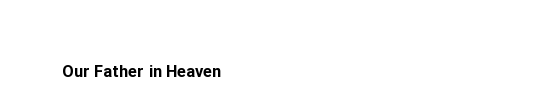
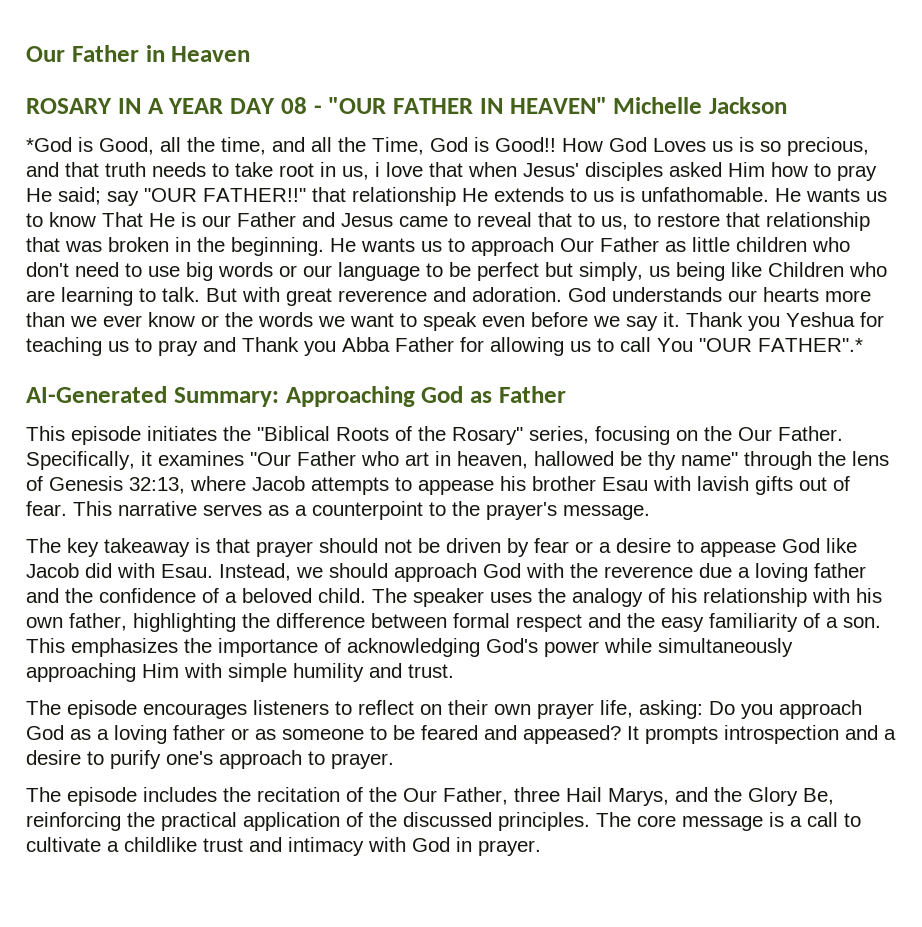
(222, 71) none -> [26,97,787,114] [26,137,869,156] [26,162,877,181] [26,187,887,206] [26,212,870,231] [26,237,850,256] [26,262,887,281] [26,287,871,306] [26,312,884,331] [26,337,863,356] [26,386,566,407] [26,426,843,445] [26,451,889,470] [26,476,850,495] [26,501,650,520] [26,538,857,557] [26,563,866,582] [26,588,882,607] [26,613,881,632] [26,638,793,657] [26,663,454,682] [26,700,862,719] [26,725,896,744] [26,750,394,769] [26,787,834,806] [26,812,861,831] [26,837,541,856] // ROSARY IN A YEAR DAY 08 - "OUR FATHER IN HEAVEN" Michelle Jackson // *God is Good, all the time, and all the Time, God is Good!! How God Loves us is so precious, and that truth needs to take root in us, i love that when Jesus' disciples asked Him how to pray He said; say "OUR FATHER!!" that relationship He extends to us is unfathomable. He wants us to know That He is our Father and Jesus came to reveal that to us, to restore that relationship that was broken in the beginning. He wants us to approach Our Father as little children who don't need to use big words or our language to be perfect but simply, us being like Children who are learning to talk. But with great reverence and adoration. God understands our hearts more than we ever know or the words we want to speak even before we say it. Thank you Yeshua for teaching us to pray and Thank you Abba Father for allowing us to call You "OUR FATHER".* // AI-Generated Summary: Approaching God as Father // This episode initiates the "Biblical Roots of the Rosary" series, focusing on the Our Father. Specifically, it examines "Our Father who art in heaven, hallowed be thy name" through the lens of Genesis 32:13, where Jacob attempts to appease his brother Esau with lavish gifts out of fear. This narrative serves as a counterpoint to the prayer's message. // The key takeaway is that prayer should not be driven by fear or a desire to appease God like Jacob did with Esau. Instead, we should approach God with the reverence due a loving father and the confidence of a beloved child. The speaker uses the analogy of his relationship with his own father, highlighting the difference between formal respect and the easy familiarity of a son. This emphasizes the importance of acknowledging God's power while simultaneously approaching Him with simple humility and trust. // The episode encourages listeners to reflect on their own prayer life, asking: Do you approach God as a loving father or as someone to be feared and appeased? It prompts introspection and a desire to purify one's approach to prayer. // The episode includes the recitation of the Our Father, three Hail Marys, and the Glory Be, reinforcing the practical application of the discussed principles. The core message is a call to cultivate a childlike trust and intimacy with God in prayer.

